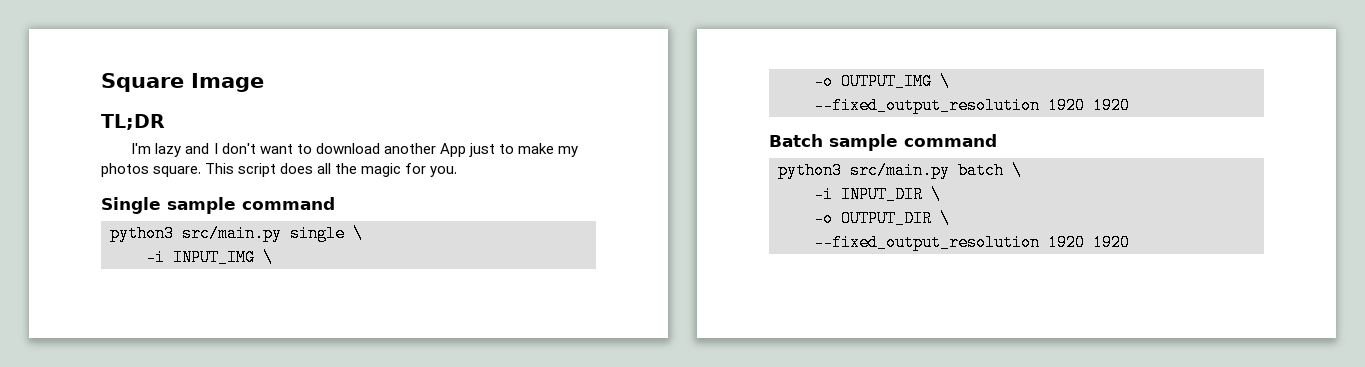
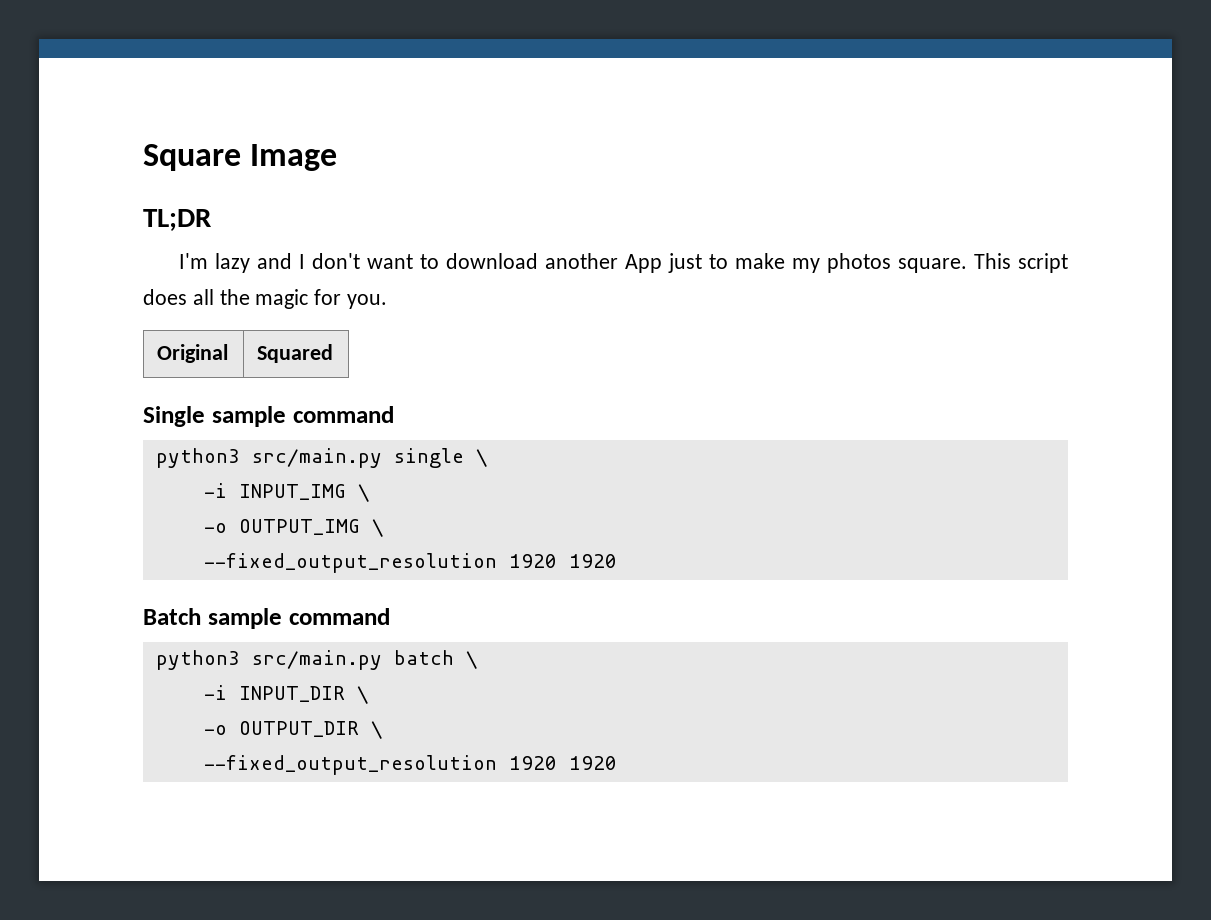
(458, 171) none -> [157,344,229,363] [257,344,334,363] // Original | Squared

